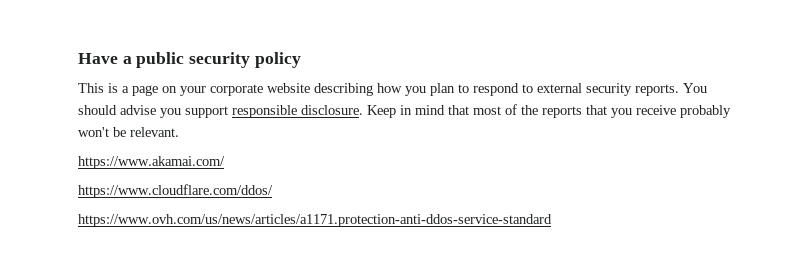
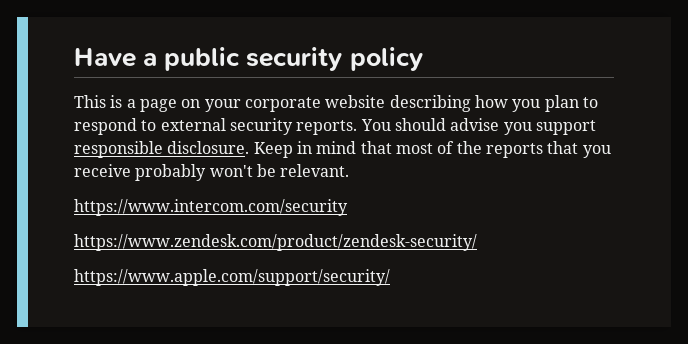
[78,156,225,169] [78,184,273,198] [78,214,552,227] https://www.akamai.com/ // https://www.cloudflare.com/ddos/ // https://www.ovh.com/us/news/articles/a1171.protection-anti-ddos-service-standard -> [74,199,348,216] [74,234,477,251] [74,269,390,286] https://www.intercom.com/security // https://www.zendesk.com/product/zendesk-security/ // https://www.apple.com/support/security/

